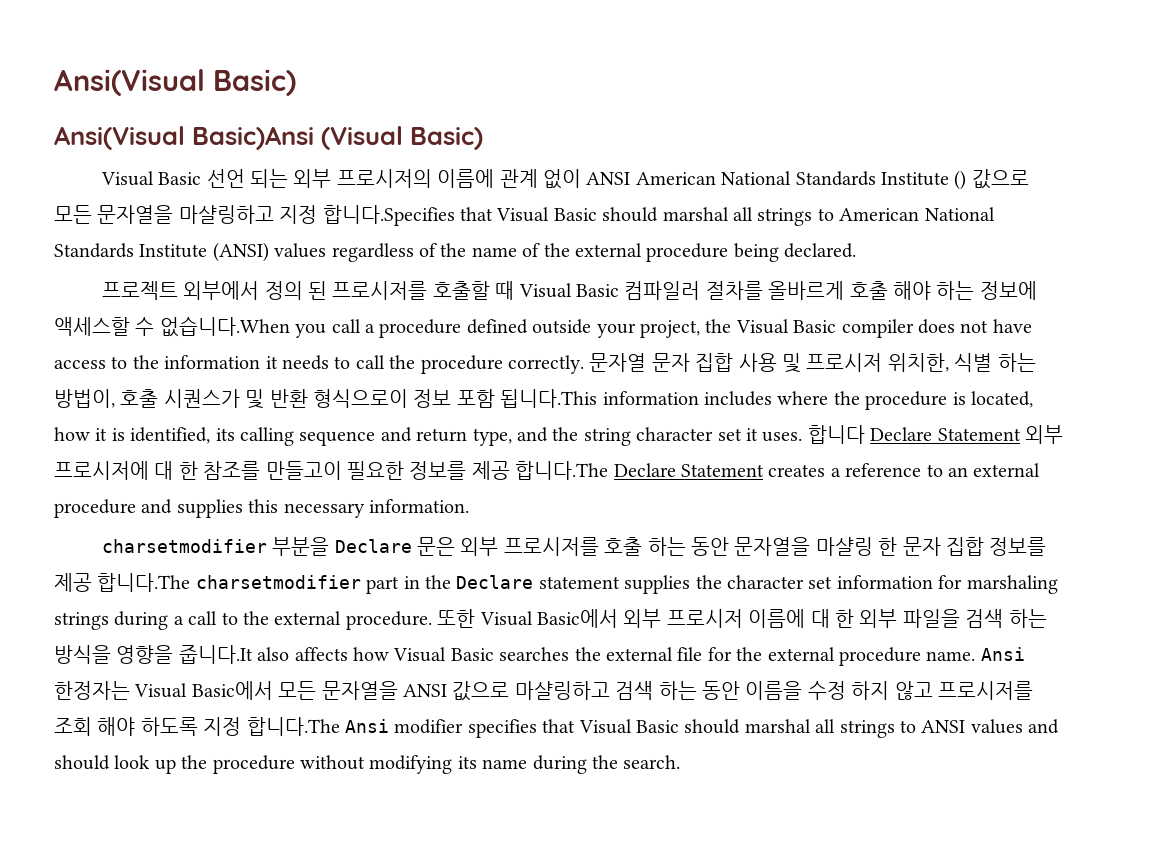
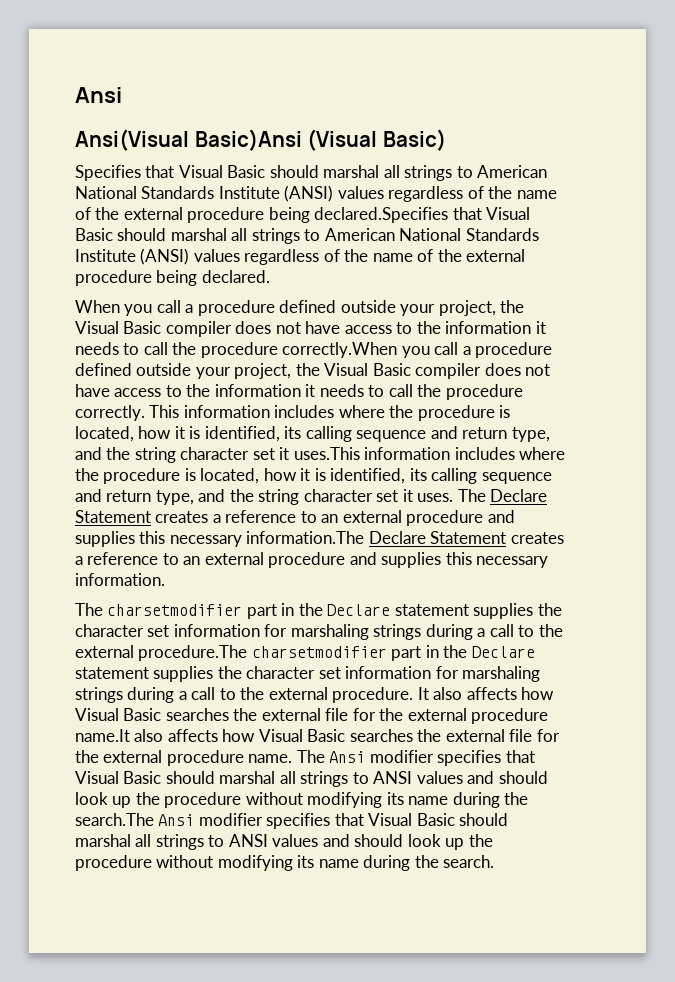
[54,69,296,96] Ansi(Visual Basic) -> [75,87,122,103] Ansi
[100,169,1029,190] [54,205,455,226] Visual Basic 선언 되는 외부 프로시저의 이름에 관계 없이 ANSI American National Standards Institute () 값으로 모든 문자열을 마샬링하고 지정 합니다.Specifies -> [75,165,548,181] [75,185,557,202] [75,207,449,223] Specifies that Visual Basic should marshal all strings to American National Standards Institute (ANSI) values regardless of the name of the external procedure being declared.Specifies
[101,281,1037,300] [54,316,290,337] 프로젝트 외부에서 정의 된 프로시저를 호출할 때 Visual Basic 컴파일러 절차를 올바르게 호출 해야 하는 정보에 액세스할 수 없습니다.When -> [75,300,525,316] [75,321,546,337] [75,342,398,358] When you call a procedure defined outside your project, the Visual Basic compiler does not have access to the information it needs to call the procedure correctly.When
[589,353,1036,373] [54,389,598,409] 문자열 문자 집합 사용 및 프로시저 위치한, 식별 하는 방법이, 호출 시퀀스가 및 반환 형식으로이 정보 포함 됩니다.This -> [149,405,511,421] [75,426,550,442] [75,447,360,463] This information includes where the procedure is located, how it is identified, its calling sequence and return type, and the string character set it uses.This
[807,425,1063,444] [54,461,609,480] 합니다 Declare Statement 외부 프로시저에 대 한 참조를 만들고이 필요한 정보를 제공 합니다.The -> [457,489,548,502] [75,510,515,526] [75,531,365,547] The Declare Statement creates a reference to an external procedure and supplies this necessary information.The
[101,537,1047,556] [54,573,191,592] charsetmodifier 부분을 Declare 문은 외부 프로시저를 호출 하는 동안 문자열을 마샬링 한 문자 집합 정보를 제공 합니다.The -> [75,603,562,619] [75,624,563,640] [75,645,248,661] The charsetmodifier part in the Declare statement supplies the character set information for marshaling strings during a call to the external procedure.The
[437,609,1047,628] [54,645,253,664] 또한 Visual Basic에서 외부 프로시저 이름에 대 한 외부 파일을 검색 하는 방식을 영향을 줍니다.It -> [417,687,555,700] [75,708,549,724] [75,729,130,742] It also affects how Visual Basic searches the external file for the external procedure name.It
[980,647,1025,661] [54,681,1033,701] [54,717,340,736] Ansi 한정자는 Visual Basic에서 모든 문자열을 ANSI 값으로 마샬링하고 검색 하는 동안 이름을 수정 하지 않고 프로시저를 조회 해야 하도록 지정 합니다.The -> [296,750,535,766] [75,771,548,787] [75,792,529,808] [75,813,154,826] The Ansi modifier specifies that Visual Basic should marshal all strings to ANSI values and should look up the procedure without modifying its name during the search.The

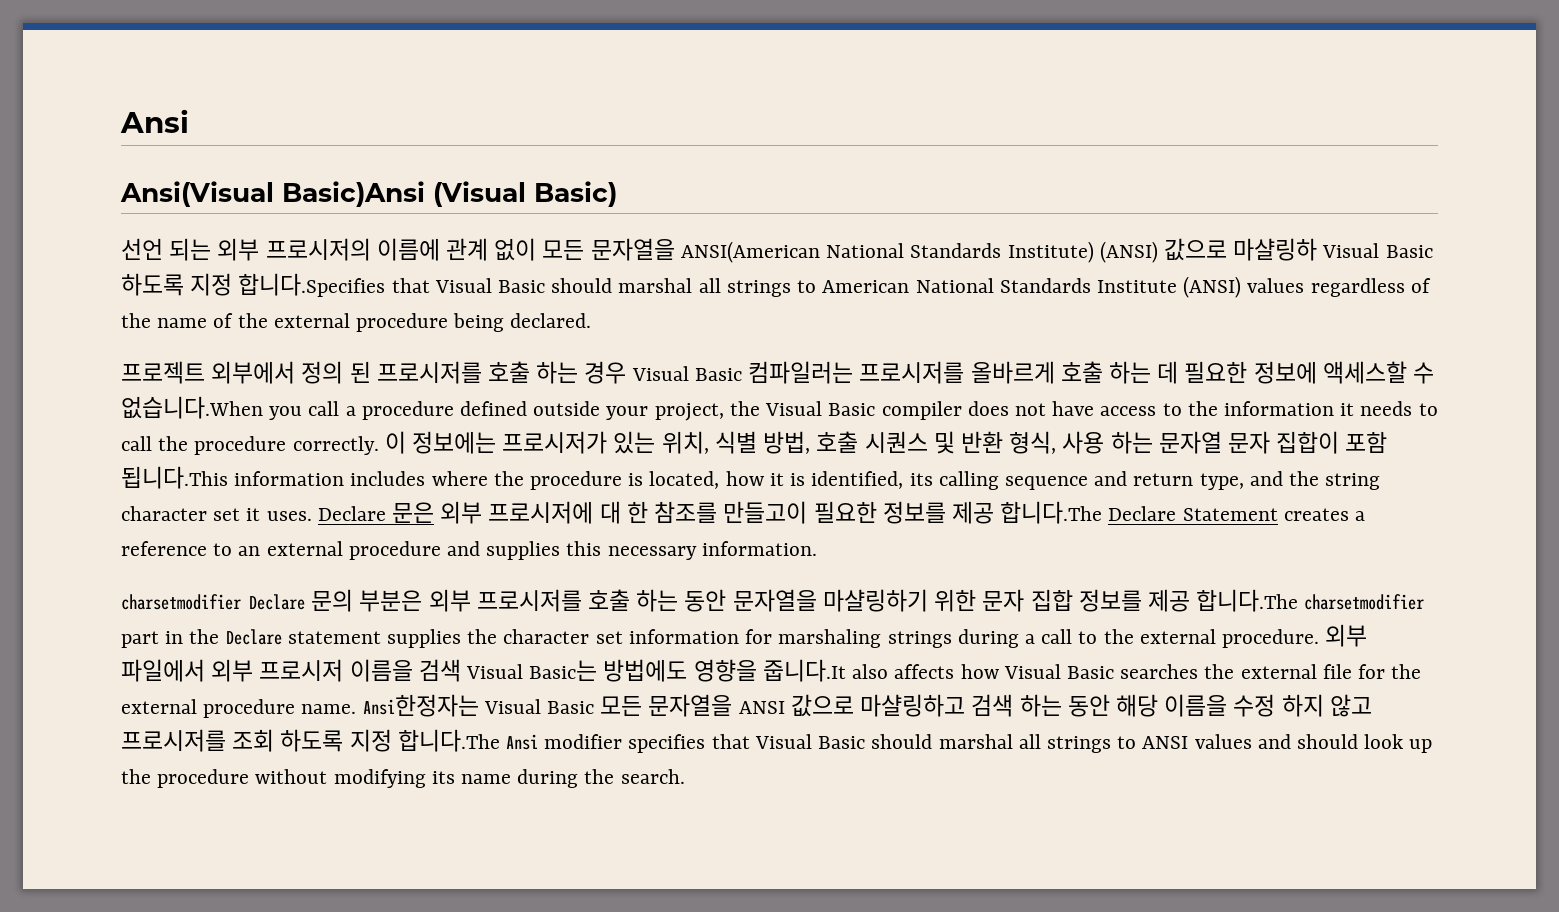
[75,165,548,181] [75,185,557,202] [75,207,449,223] Specifies that Visual Basic should marshal all strings to American National Standards Institute (ANSI) values regardless of the name of the external procedure being declared.Specifies -> [121,238,1433,263] [121,273,386,297] 선언 되는 외부 프로시저의 이름에 관계 없이 모든 문자열을 ANSI(American National Standards Institute) (ANSI) 값으로 마샬링하 Visual Basic 하도록 지정 합니다.Specifies
[75,300,525,316] [75,321,546,337] [75,342,398,358] When you call a procedure defined outside your project, the Visual Basic compiler does not have access to the information it needs to call the procedure correctly.When -> [121,361,1434,384] [121,396,263,419] 프로젝트 외부에서 정의 된 프로시저를 호출 하는 경우 Visual Basic 컴파일러는 프로시저를 올바르게 호출 하는 데 필요한 정보에 액세스할 수 없습니다.When
[149,405,511,421] [75,426,550,442] [75,447,360,463] This information includes where the procedure is located, how it is identified, its calling sequence and return type, and the string character set it uses.This -> [384,431,1388,454] [121,466,228,489] 이 정보에는 프로시저가 있는 위치, 식별 방법, 호출 시퀀스 및 반환 형식, 사용 하는 문자열 문자 집합이 포함 됩니다.This
[457,489,548,502] [75,510,515,526] [75,531,365,547] The Declare Statement creates a reference to an external procedure and supplies this necessary information.The -> [317,501,1103,524] Declare 문은 외부 프로시저에 대 한 참조를 만들고이 필요한 정보를 제공 합니다.The
[75,603,562,619] [75,624,563,640] [75,645,248,661] The charsetmodifier part in the Declare statement supplies the character set information for marshaling strings during a call to the external procedure.The -> [121,589,1299,612] charsetmodifier Declare 문의 부분은 외부 프로시저를 호출 하는 동안 문자열을 마샬링하기 위한 문자 집합 정보를 제공 합니다.The
[417,687,555,700] [75,708,549,724] [75,729,130,742] It also affects how Visual Basic searches the external file for the external procedure name.It -> [1325,624,1368,647] [121,659,846,682] 외부 파일에서 외부 프로시저 이름을 검색 Visual Basic는 방법에도 영향을 줍니다.It
[296,750,535,766] [75,771,548,787] [75,792,529,808] [75,813,154,826] The Ansi modifier specifies that Visual Basic should marshal all strings to ANSI values and should look up the procedure without modifying its name during the search.The -> [362,694,1372,717] [121,729,500,752] Ansi한정자는 Visual Basic 모든 문자열을 ANSI 값으로 마샬링하고 검색 하는 동안 해당 이름을 수정 하지 않고 프로시저를 조회 하도록 지정 합니다.The

